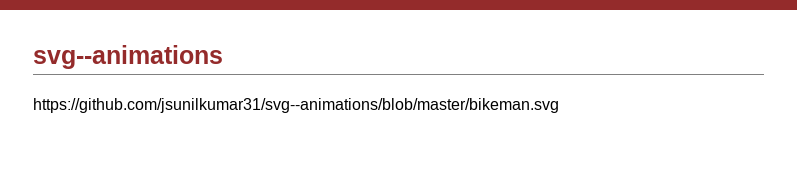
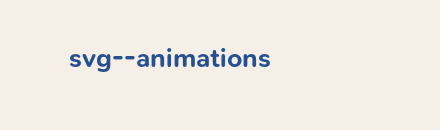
[33,98,559,113] // https://github.com/jsunilkumar31/svg--animations/blob/master/bikeman.svg -> (271, 60) none

